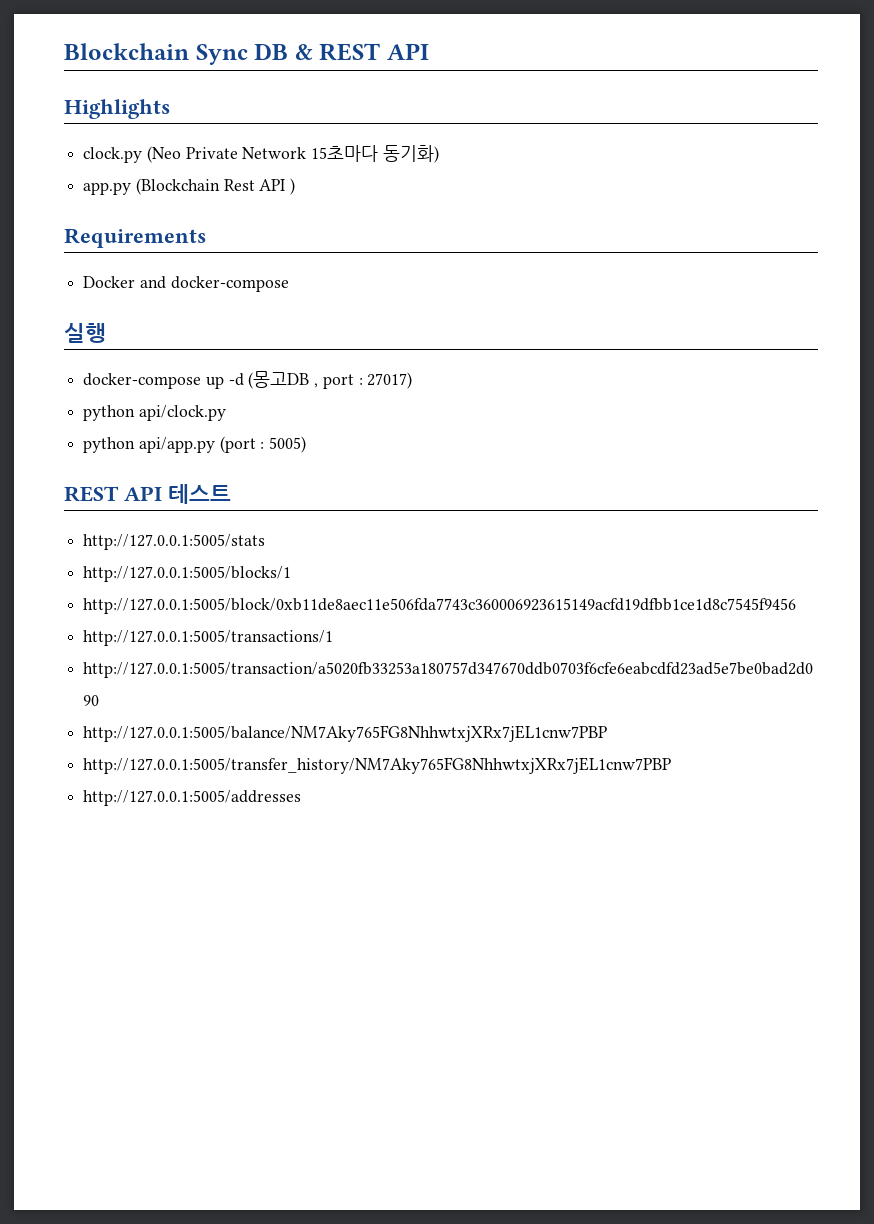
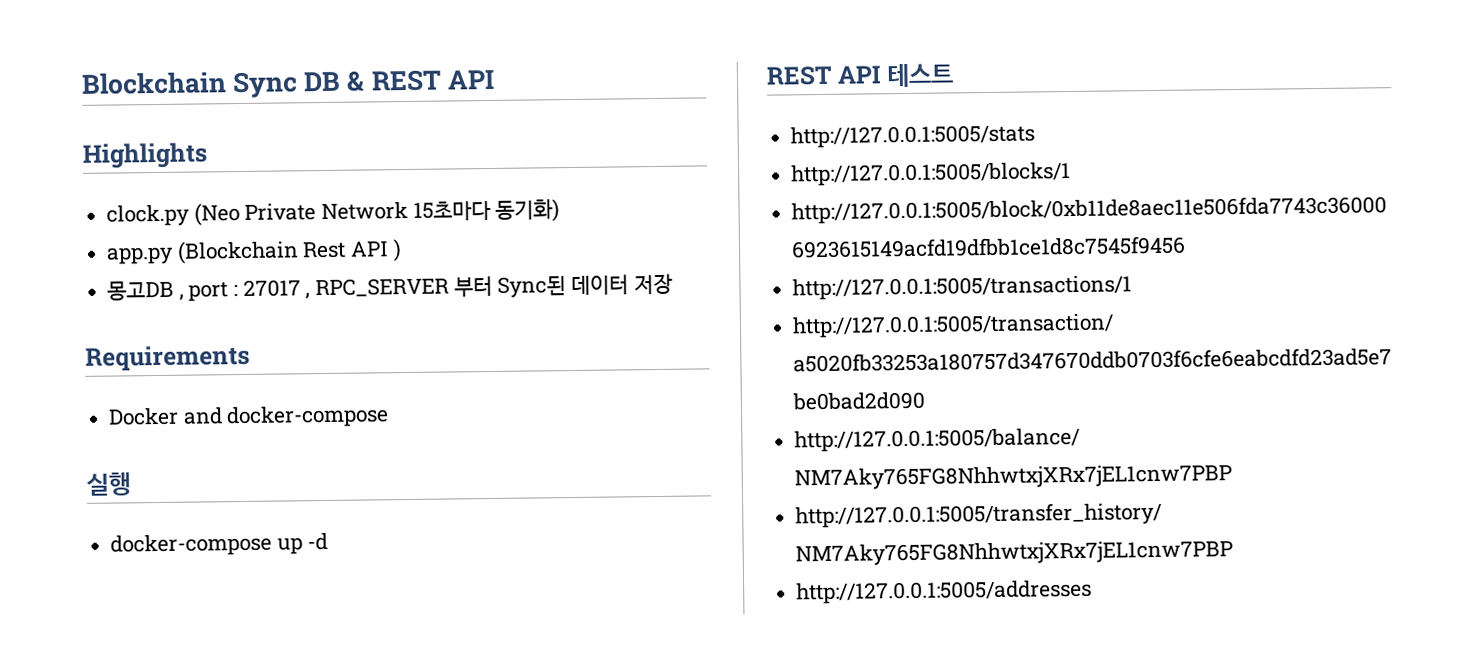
(296, 186) none -> [107,273,673,302] // 몽고DB , port : 27017 , RPC_SERVER 부터 Sync된 데이터 저장
[248,371,413,389] [83,405,226,421] [83,436,307,453] (몽고DB , port : 27017) // python api/clock.py // python api/app.py (port : 5005) -> (329, 541) none

